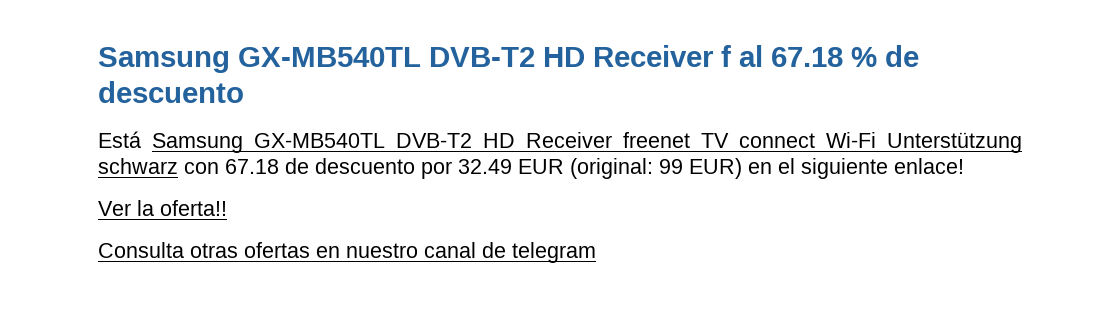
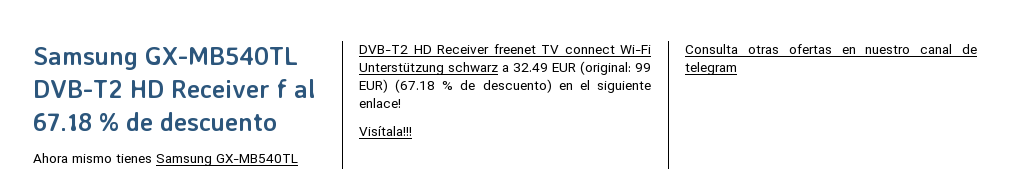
[98,131,141,148] Está -> [33,153,152,163] Ahora mismo tienes
[184,158,452,179] con 67.18 de descuento por -> [502,65,509,72] a
(742, 168) none -> [395,79,552,93] (67.18 % de descuento)
[98,200,227,216] Ver la oferta!! -> [359,126,412,136] Visítala!!!

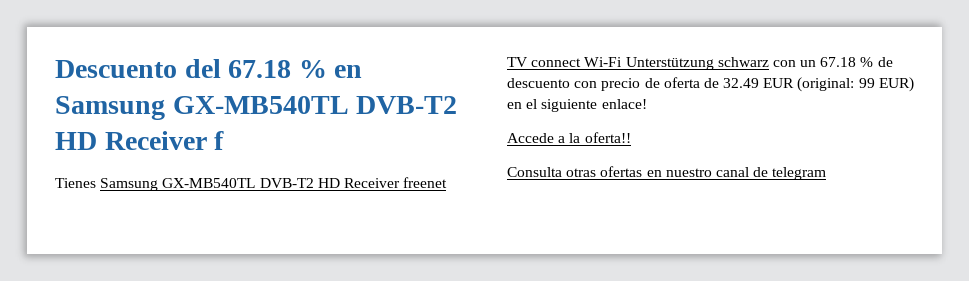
(33, 58) none -> [55,59,363,78] Descuento del 67.18 % en
[293,79,315,98] [33,112,277,131] [33,153,152,163] al 67.18 % de descuento // Ahora mismo tienes -> [55,178,96,188] // Tienes
[502,65,509,72] a -> [772,57,893,67] [507,77,719,91] con un 67.18 % de descuento con precio de oferta de
[395,79,552,93] (67.18 % de descuento) -> (914, 84) none
[359,126,412,136] Visítala!!! -> [507,132,631,143] Accede a la oferta!!

